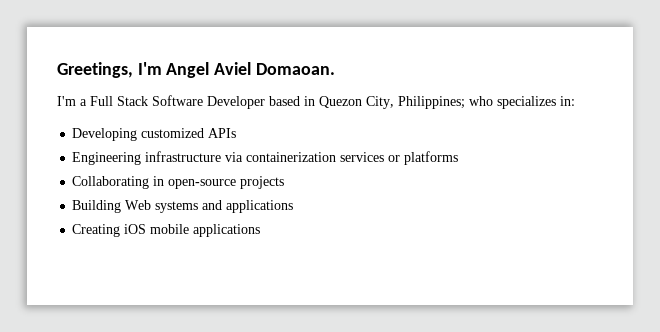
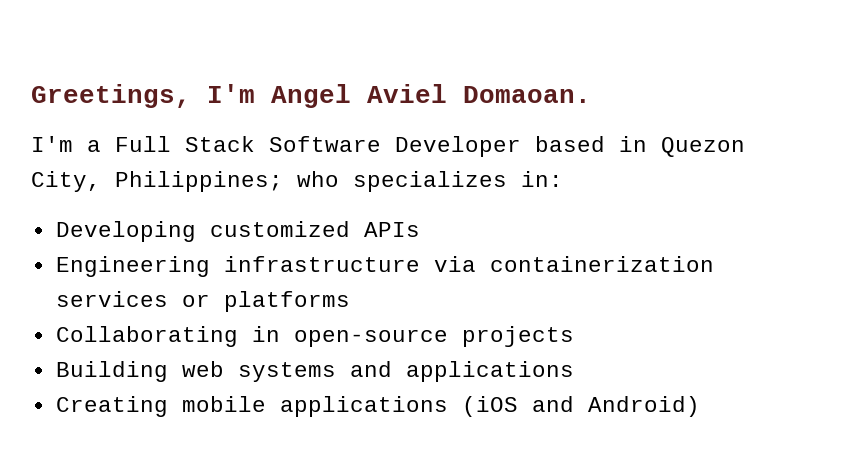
[125,200,152,210] Web -> [181,361,224,377] web
[124,224,147,234] iOS -> (168, 406) none
(261, 230) none -> [461,396,700,417] (iOS and Android)

